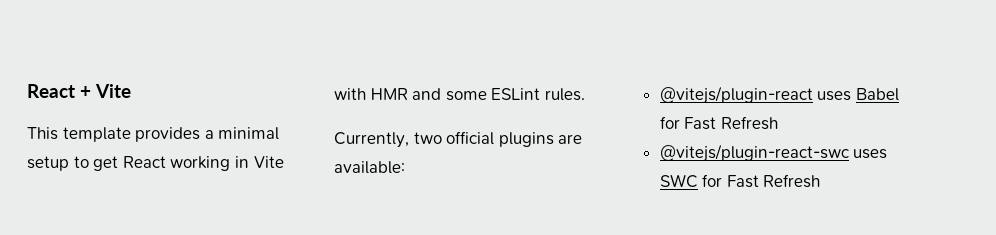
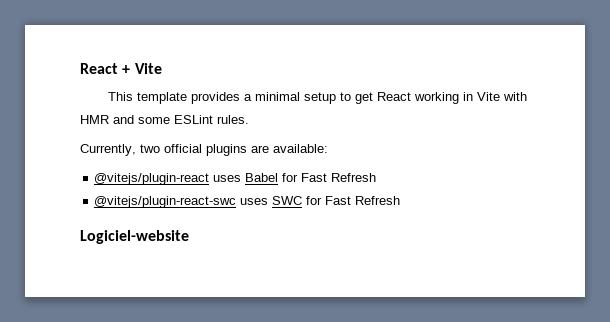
(821, 181) none -> [80,230,189,244] // Logiciel-website

